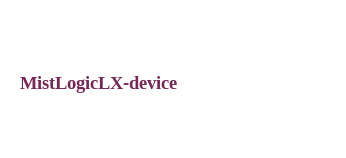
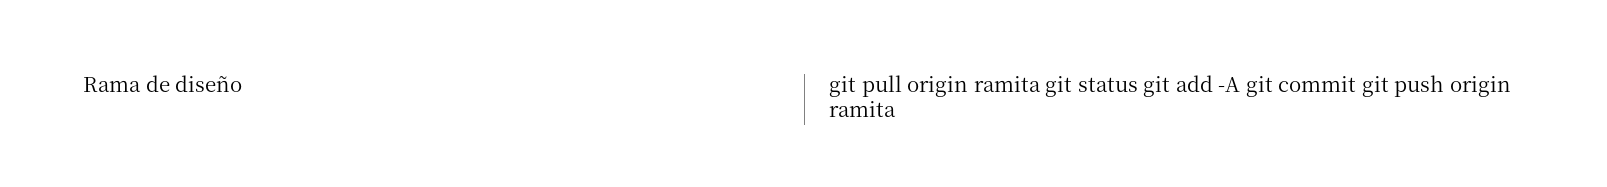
[20,76,177,93] MistLogicLX-device -> [83,75,243,92] [829,75,1511,97] [829,101,896,117] Rama de diseño // git pull origin ramita git status git add -A git commit git push origin ramita

